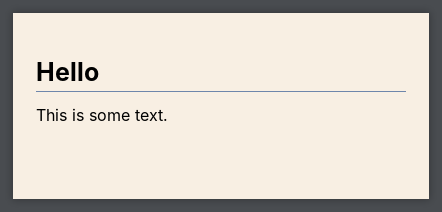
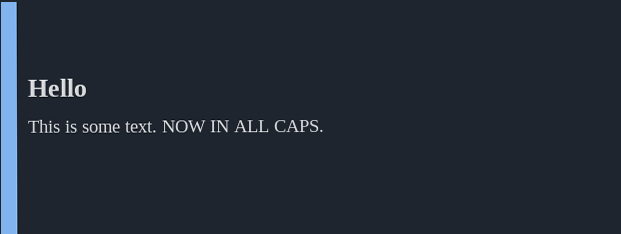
(168, 115) none -> [162,119,325,133] NOW IN ALL CAPS.

